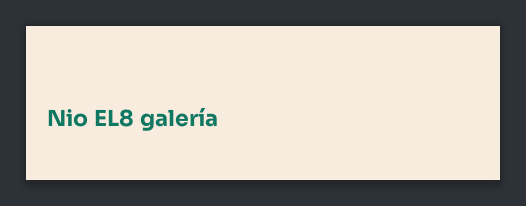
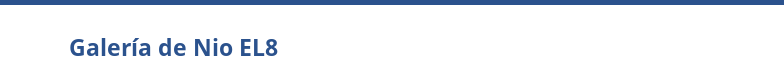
(47, 118) none -> [69,38,188,56] Galería de
[139,107,218,131] galería -> (279, 47) none

